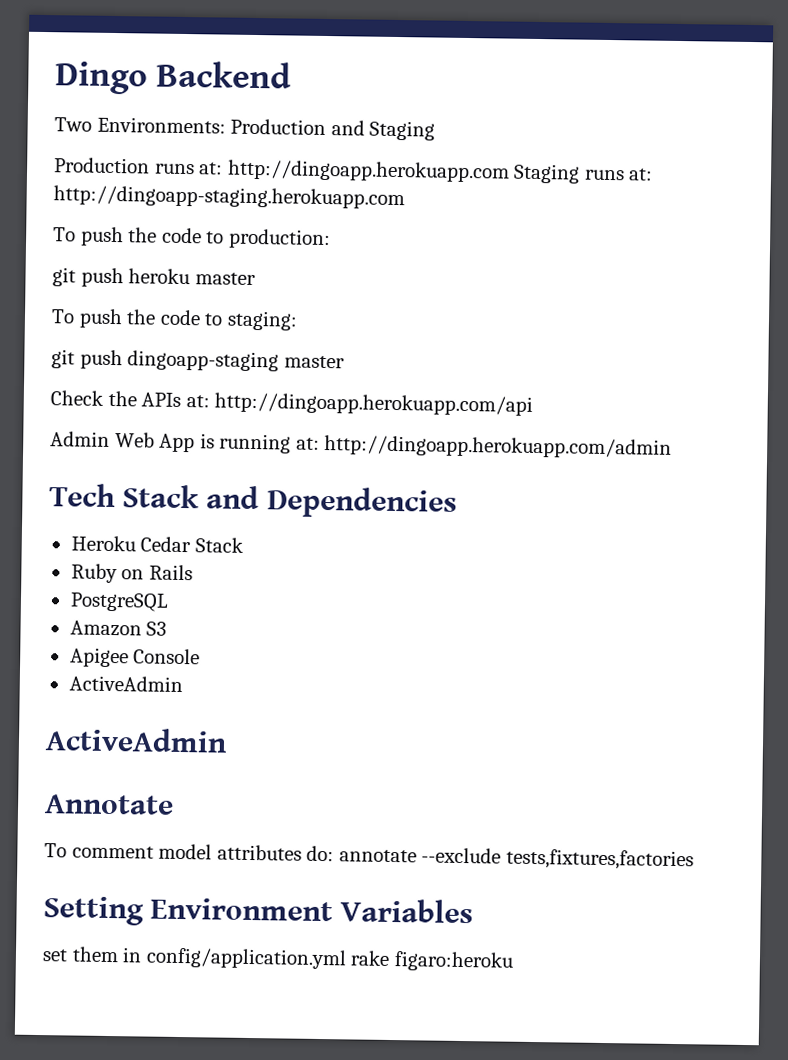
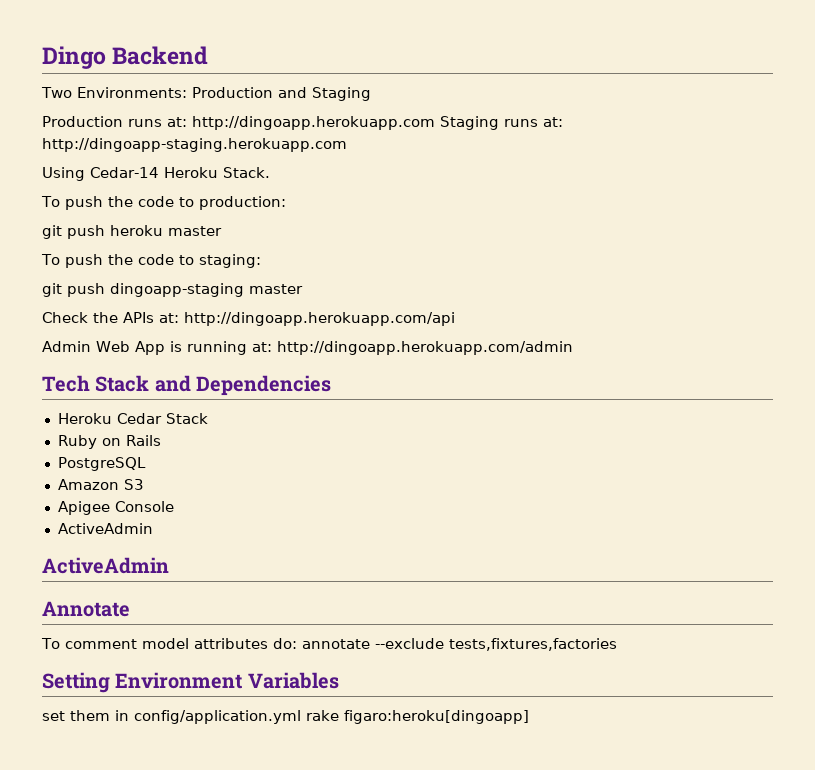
(405, 197) none -> [42,167,270,181] // Using Cedar-14 Heroku Stack.
[393,951,514,972] figaro:heroku -> [344,710,529,724] figaro:heroku[dingoapp]

